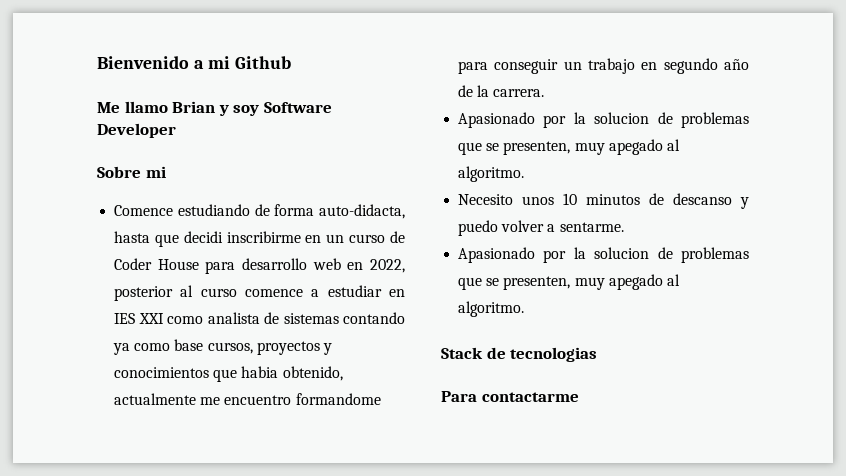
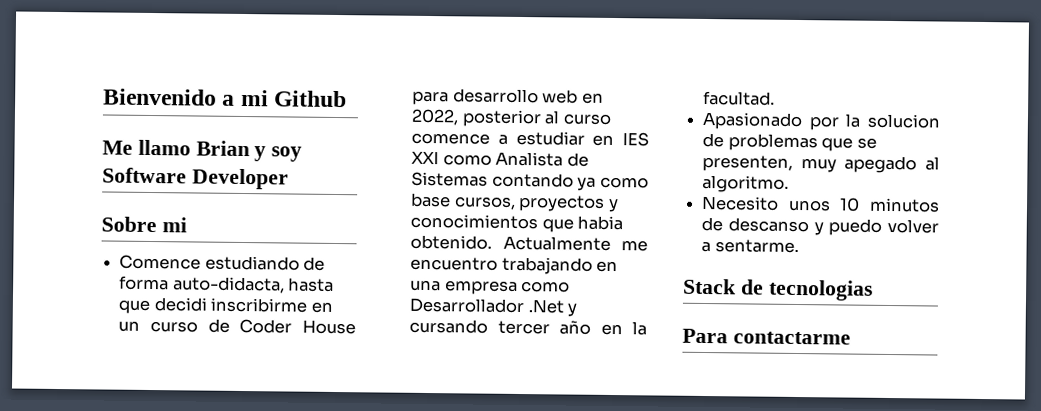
[207,312,339,324] analista de sistemas -> [495,151,589,167] [411,171,489,187] Analista de Sistemas
[282,366,343,381] [114,393,381,405] [458,58,749,74] [458,85,545,97] obtenido, actualmente me encuentro formandome para conseguir un trabajo en segundo año de la carrera. -> [410,234,648,252] [410,256,619,275] [410,279,571,295] [409,297,578,317] [409,318,647,336] [703,90,776,106] obtenido. Actualmente me encuentro trabajando en una empresa como Desarrollador .Net y cursando tercer año en la facultad.
[458,247,749,263] [458,274,680,290] [458,301,525,317] // Apasionado por la solucion de problemas que se presenten, muy apegado al algoritmo. -> (799, 246) none

